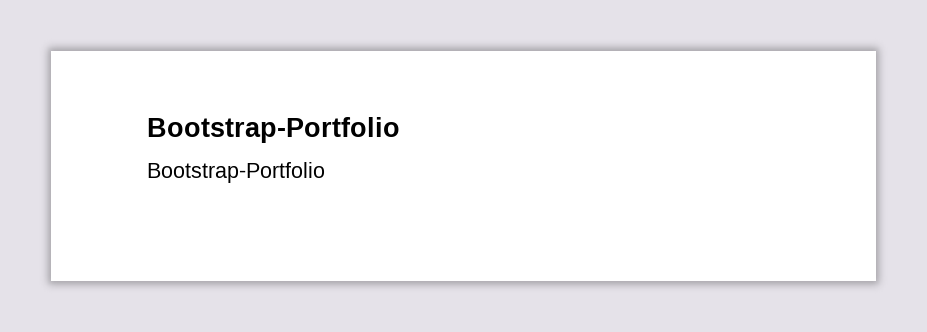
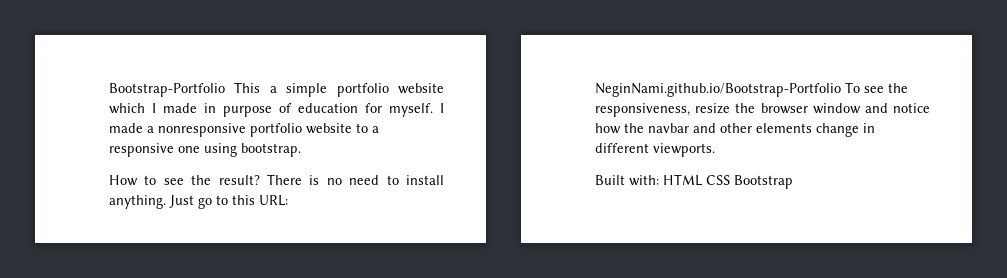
[147,117,400,143] [147,162,325,183] Bootstrap-Portfolio // Bootstrap-Portfolio -> [109,82,444,97] [109,103,444,117] [109,123,379,137] [109,143,301,157] [109,174,444,186] [109,195,288,209] [595,82,908,97] [595,103,930,117] [595,123,875,137] [595,143,715,157] [595,174,793,189] Bootstrap-Portfolio This a simple portfolio website which I made in purpose of education for myself. I made a nonresponsive portfolio website to a responsive one using bootstrap. // How to see the result? There is no need to install anything. Just go to this URL: NeginNami.github.io/Bootstrap-Portfolio To see the responsiveness, resize the browser window and notice how the navbar and other elements change in different viewports. // Built with: HTML CSS Bootstrap

